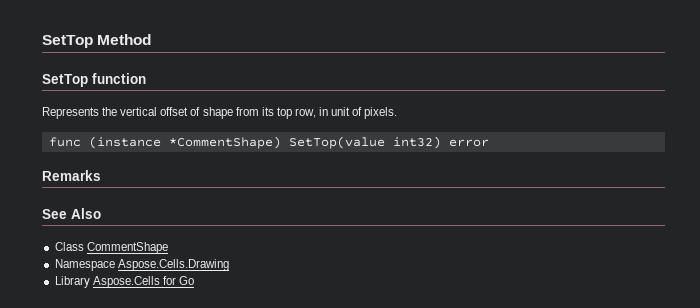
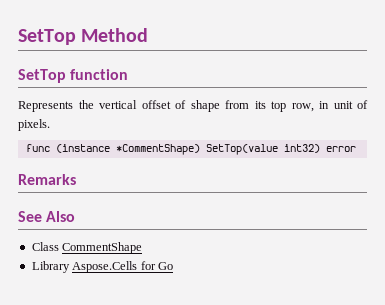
[54,259,229,271] // Namespace Aspose.Cells.Drawing -> (143, 248) none

